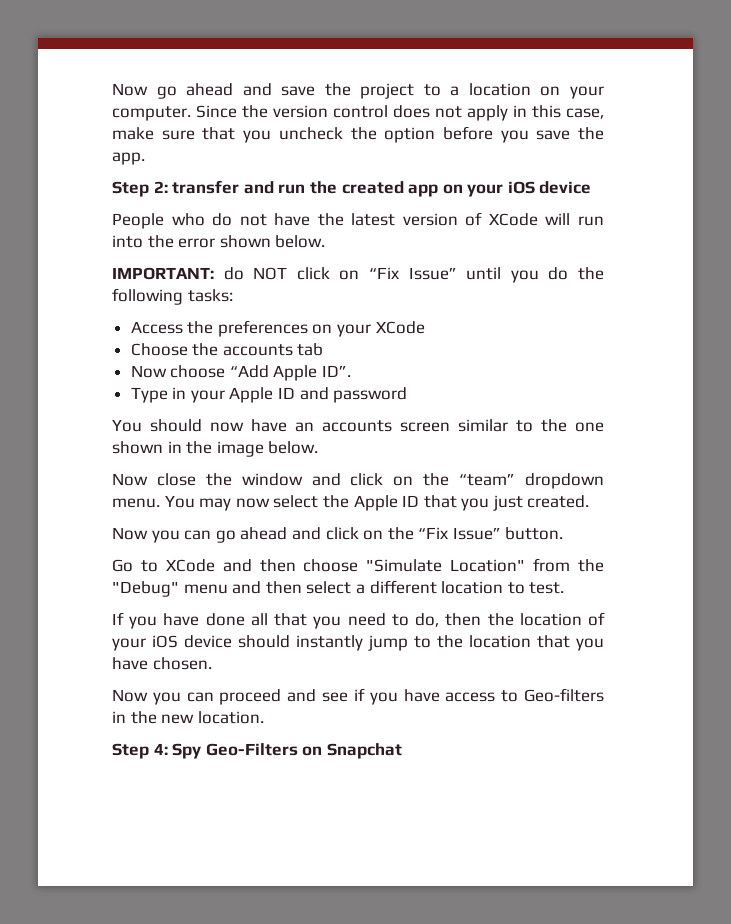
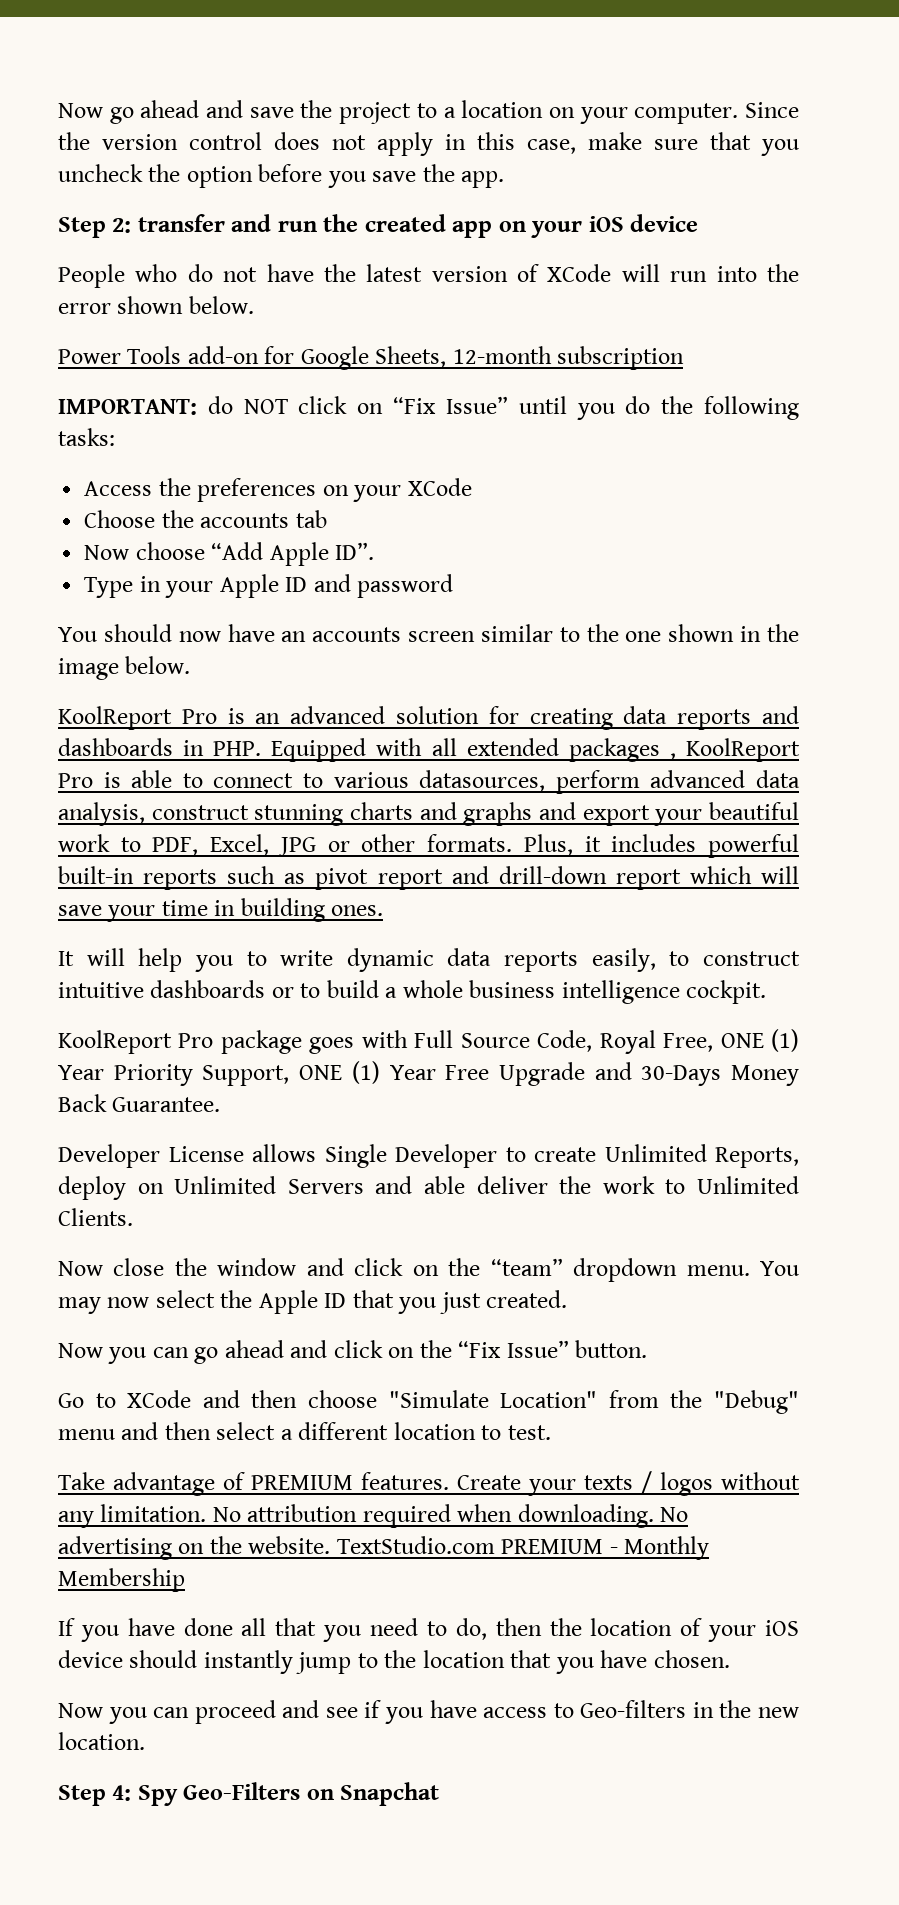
(326, 241) none -> [58,346,685,370] // Power Tools add-on for Google Sheets, 12-month subscription
(319, 447) none -> [58,706,799,730] [58,738,800,762] [58,770,801,794] [58,802,799,826] [58,834,800,858] [58,866,800,890] [58,898,384,922] [58,948,800,972] [58,980,767,1004] [58,1029,799,1054] [58,1061,799,1086] [58,1094,221,1112] [58,1144,799,1168] [58,1176,800,1200] [58,1208,133,1226] // KoolReport Pro is an advanced solution for creating data reports and dashboards in PHP. Equipped with all extended packages , KoolReport Pro is able to connect to various datasources, perform advanced data analysis, construct stunning charts and graphs and export your beautiful work to PDF, Excel, JPG or other formats. Plus, it includes powerful built-in reports such as pivot report and drill-down report which will save your time in building ones. // It will help you to write dynamic data reports easily, to construct intuitive dashboards or to build a whole business intelligence cockpit. // KoolReport Pro package goes with Full Source Code, Royal Free, ONE (1) Year Priority Support, ONE (1) Year Free Upgrade and 30-Days Money Back Guarantee. // Developer License allows Single Developer to create Unlimited Reports, deploy on Unlimited Servers and able deliver the work to Unlimited Clients.
(565, 588) none -> [58,1471,800,1496] [58,1504,689,1528] [58,1536,710,1560] [58,1568,185,1592] // Take advantage of PREMIUM features. Create your texts / logos without any limitation. No attribution required when downloading. No advertising on the website. TextStudio.com PREMIUM - Monthly Membership

